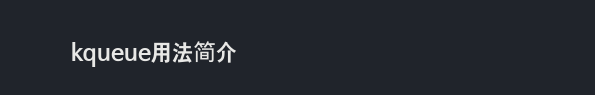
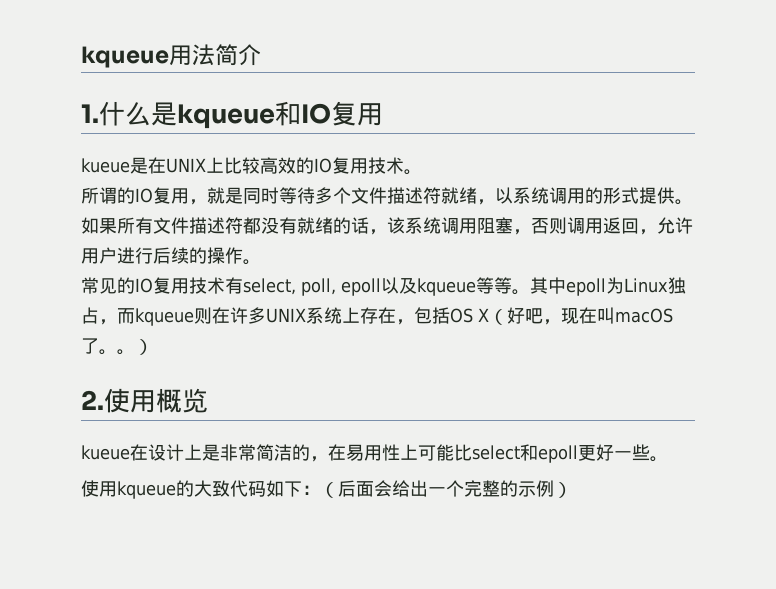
(237, 52) none -> [81,101,383,129] [81,157,422,175] [81,187,693,205] [81,217,693,235] [81,247,261,265] [81,277,686,296] [81,307,673,326] [81,338,153,355] [81,388,208,413] [81,444,668,463] [81,480,572,499] // 1.什么是kqueue和IO复用 // kueue是在UNIX上比较高效的IO复用技术。 // 所谓的IO复用，就是同时等待多个文件描述符就绪，以系统调用的形式提供。如果所有文件描述符都没有就绪的话，该系统调用阻塞，否则调用返回，允许用户进行后续的操作。 // 常见的IO复用技术有select, poll, epoll以及kqueue等等。其中epoll为Linux独占，而kqueue则在许多UNIX系统上存在，包括OS X（好吧，现在叫macOS了。。） // 2.使用概览 // kueue在设计上是非常简洁的，在易用性上可能比select和epoll更好一些。 // 使用kqueue的大致代码如下：（后面会给出一个完整的示例）

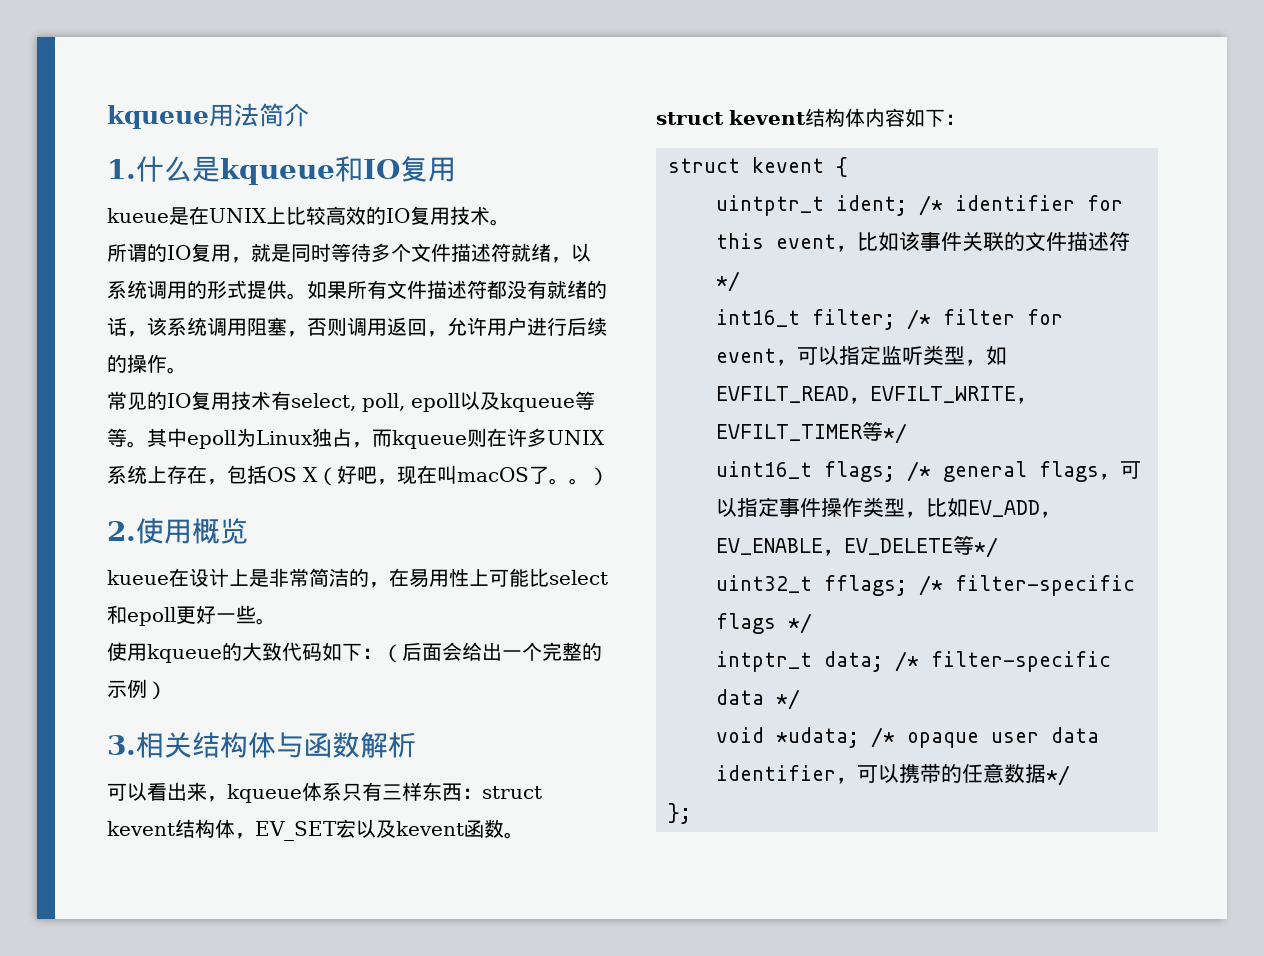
(572, 490) none -> [107,732,416,758] [107,782,542,803] [107,819,524,841] [656,108,965,127] [668,157,848,177] [716,195,1123,216] [716,231,1130,252] [716,271,740,292] [716,309,1063,330] [716,345,1007,366] [716,386,1037,404] [716,421,907,444] [716,461,1141,482] [716,497,1061,518] [716,535,998,558] [716,575,1135,596] [716,613,812,634] [716,651,1111,672] [716,689,800,710] [716,727,1099,748] [716,763,1070,786] [668,803,691,824] // 3.相关结构体与函数解析 // 可以看出来，kqueue体系只有三样东西：struct kevent结构体，EV_SET宏以及kevent函数。 // struct kevent结构体内容如下： // struct kevent { // uintptr_t ident; /* identifier for this event，比如该事件关联的文件描述符*/ // int16_t filter; /* filter for event，可以指定监听类型，如EVFILT_READ，EVFILT_WRITE，EVFILT_TIMER等*/ // uint16_t flags; /* general flags，可以指定事件操作类型，比如EV_ADD，EV_ENABLE，EV_DELETE等*/ // uint32_t fflags; /* filter-specific flags */ // intptr_t data; /* filter-specific data */ // void *udata; /* opaque user data identifier，可以携带的任意数据*/ // };

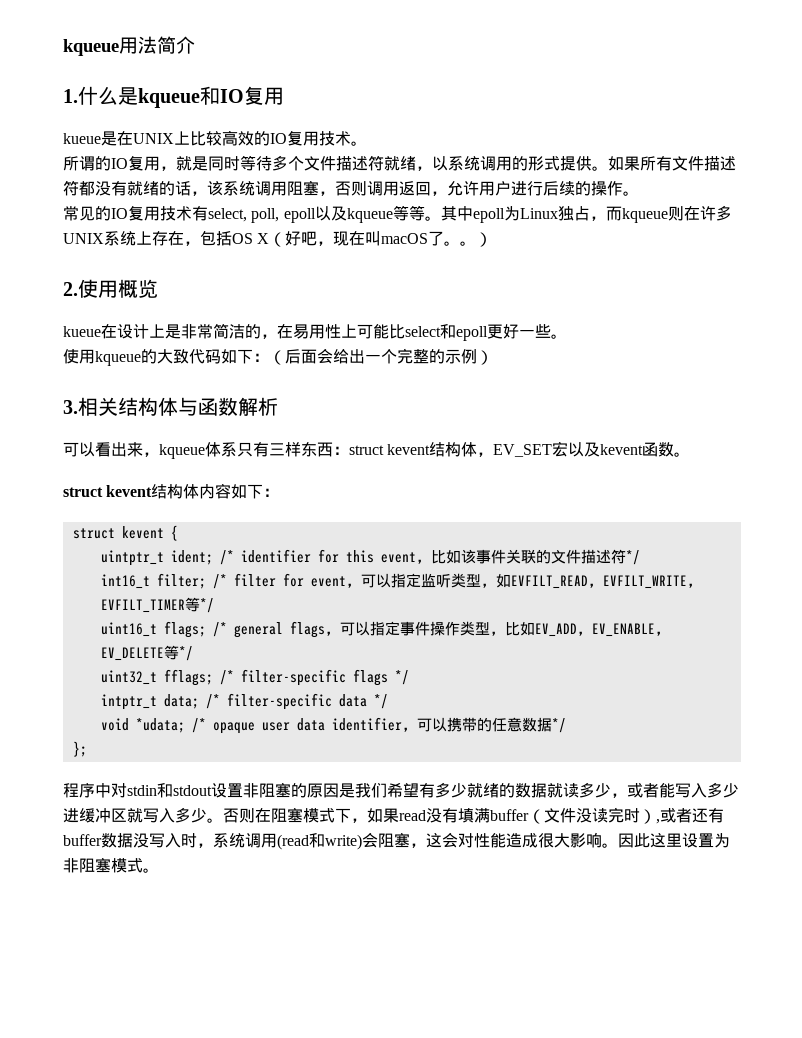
(691, 813) none -> [63,782,739,798] [63,807,724,824] [63,832,730,850] [63,857,159,873] // 程序中对stdin和stdout设置非阻塞的原因是我们希望有多少就绪的数据就读多少，或者能写入多少进缓冲区就写入多少。否则在阻塞模式下，如果read没有填满buffer（文件没读完时）,或者还有buffer数据没写入时，系统调用(read和write)会阻塞，这会对性能造成很大影响。因此这里设置为非阻塞模式。

